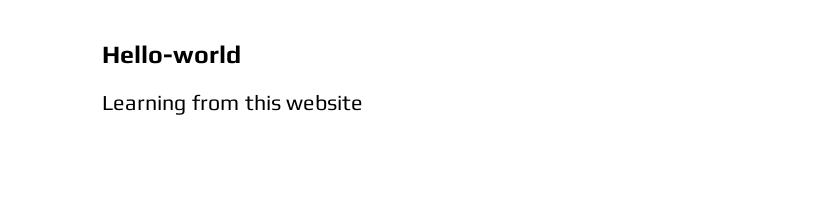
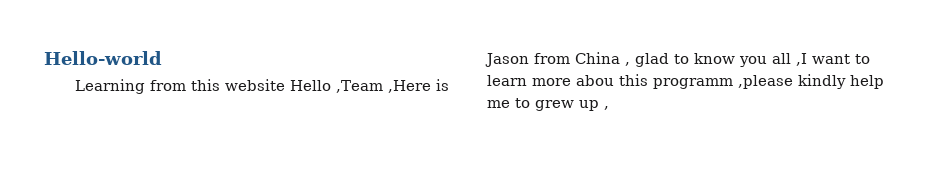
(364, 102) none -> [289,79,449,93] [485,52,870,67] [487,74,884,89] [487,98,609,111] Hello ,Team ,Here is Jason from China , glad to know you all ,I want to learn more abou this programm ,please kindly help me to grew up ,

